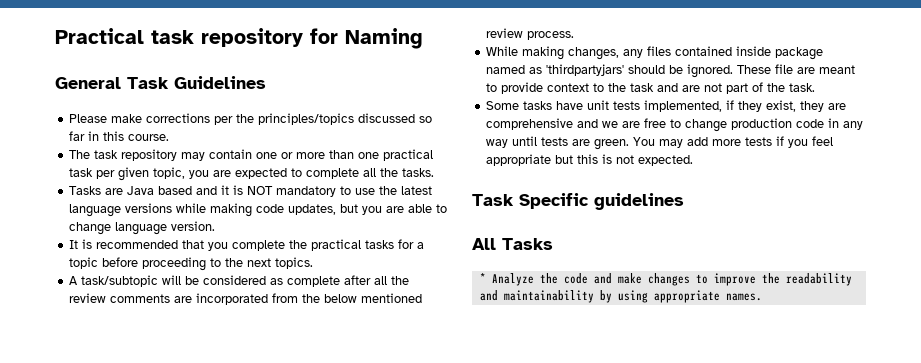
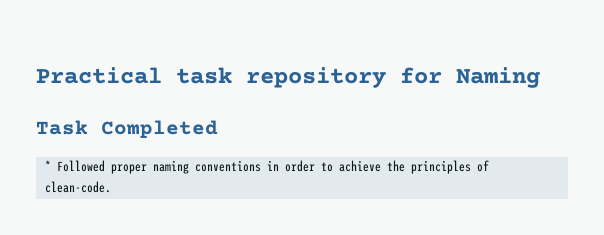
[55,76,266,89] [69,113,433,125] [69,131,170,141] [69,149,434,161] [69,167,435,181] [69,185,433,197] [69,203,448,217] [69,221,216,235] [69,239,425,251] [69,257,314,271] [69,275,410,287] [69,293,423,305] [486,28,575,40] [486,46,824,60] [486,64,856,78] [486,82,816,94] [486,100,847,112] [486,118,864,132] [486,136,834,150] [486,154,694,166] [472,193,684,210] [472,238,553,250] [479,273,852,286] [479,290,762,303] General Task Guidelines // Please make corrections per the principles/topics discussed so far in this course. // The task repository may contain one or more than one practical task per given topic, you are expected to complete all the tasks. // Tasks are Java based and it is NOT mandatory to use the latest language versions while making code updates, but you are able to change language version. // It is recommended that you complete the practical tasks for a topic before proceeding to the next topics. // A task/subtopic will be considered as complete after all the review comments are incorporated from the below mentioned review process. // While making changes, any files contained inside package named as 'thirdpartyjars' should be ignored. These file are meant to provide context to the task and are not part of the task. // Some tasks have unit tests implemented, if they exist, they are comprehensive and we are free to change production code in any way until tests are green. You may add more tests if you feel appropriate but this is not expected. // Task Specific guidelines // All Tasks // * Analyze the code and make changes to improve the readability and maintainability by using appropriate names. -> [36,120,218,138] [45,160,490,174] [45,181,112,193] Task Completed // * Followed proper naming conventions in order to achieve the principles of clean-code.

